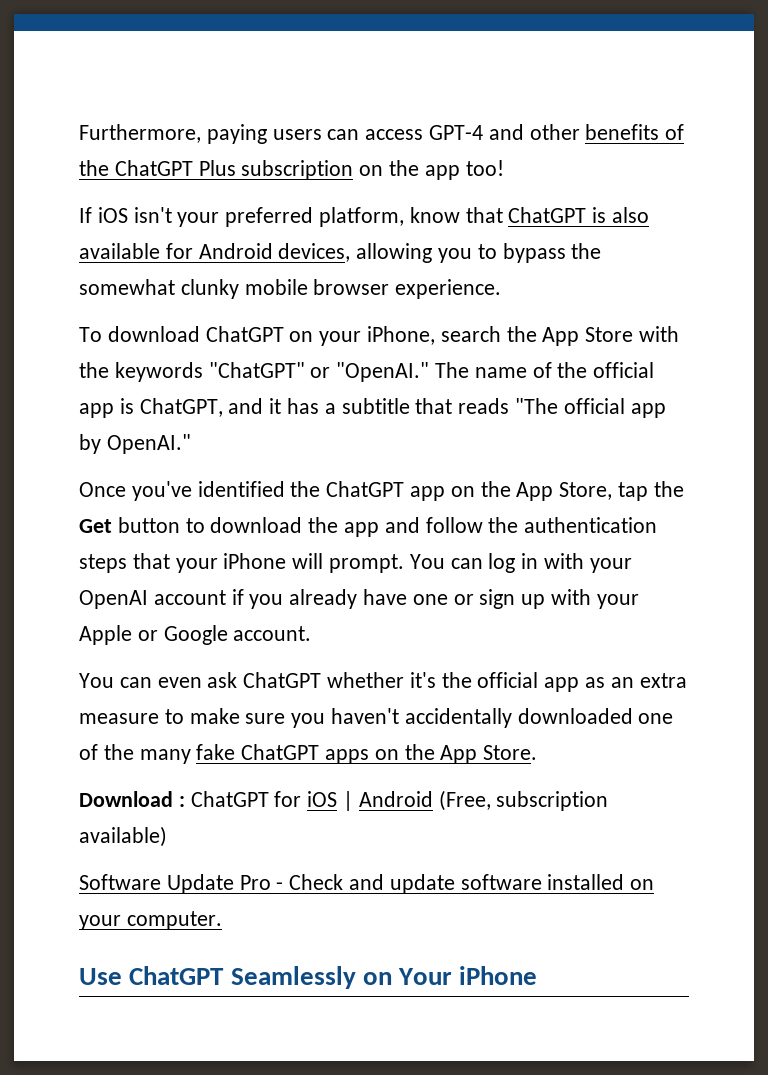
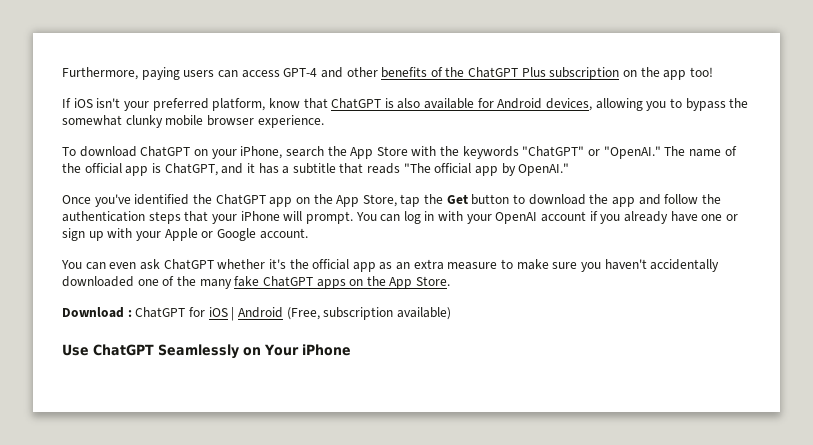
[79,874,655,894] [79,911,222,930] // Software Update Pro - Check and update software installed on your computer. -> (451, 313) none

